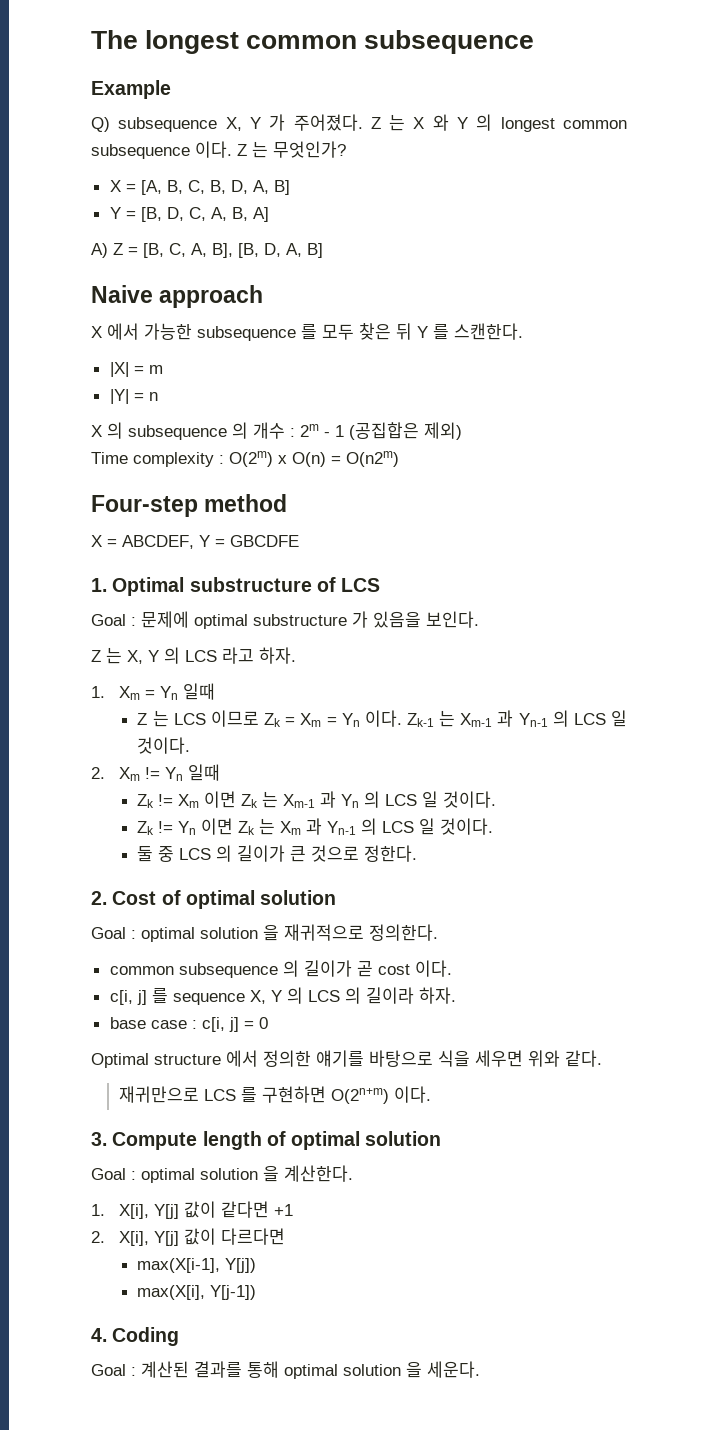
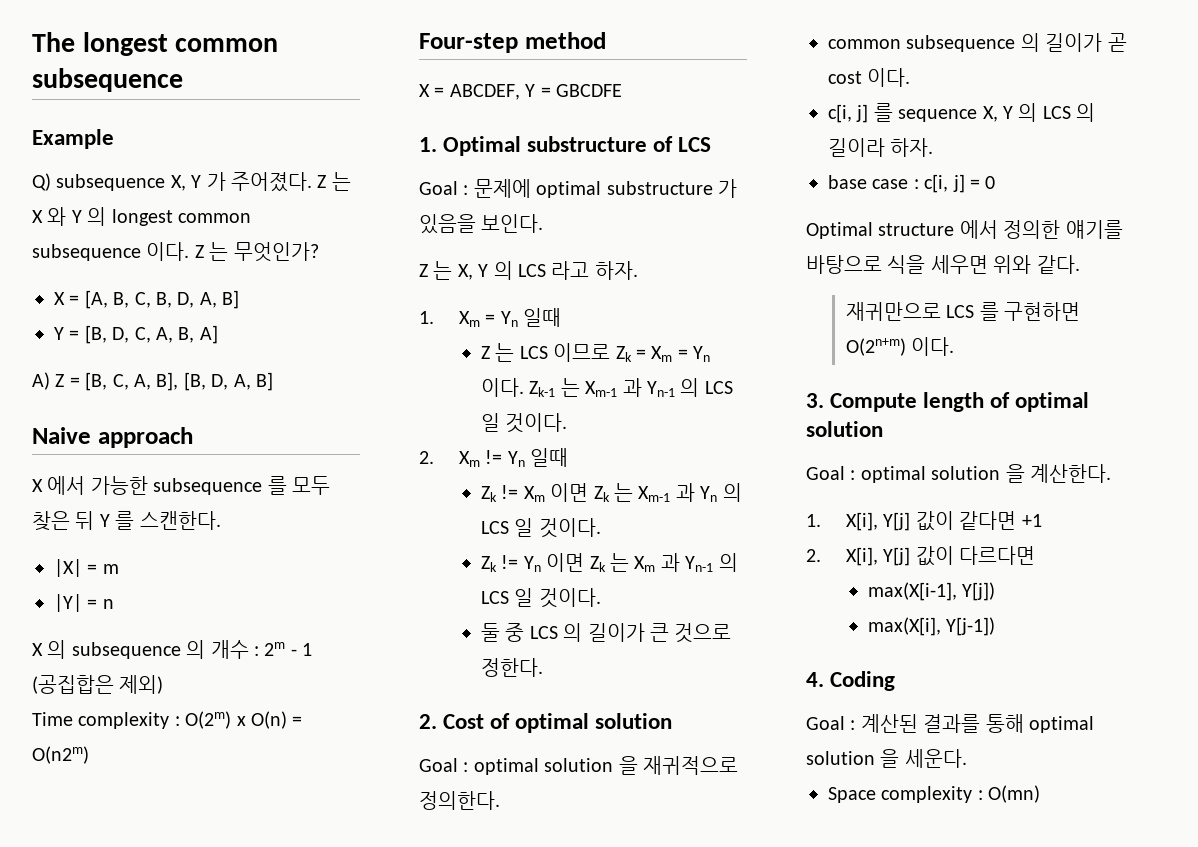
(480, 1369) none -> [828,785,1041,803] // Space complexity : O(mn)

